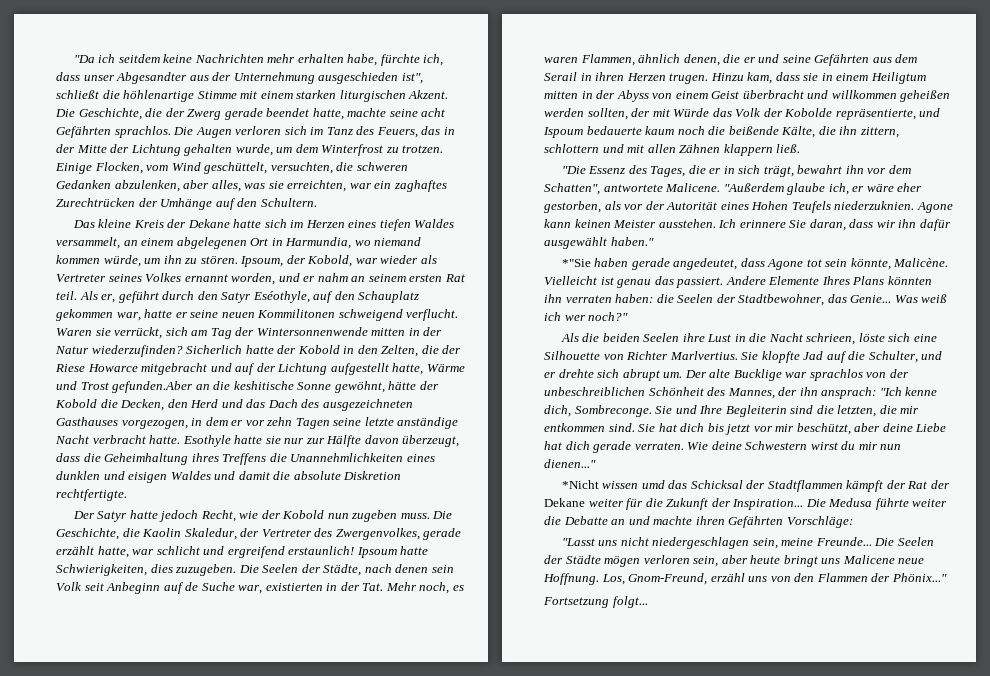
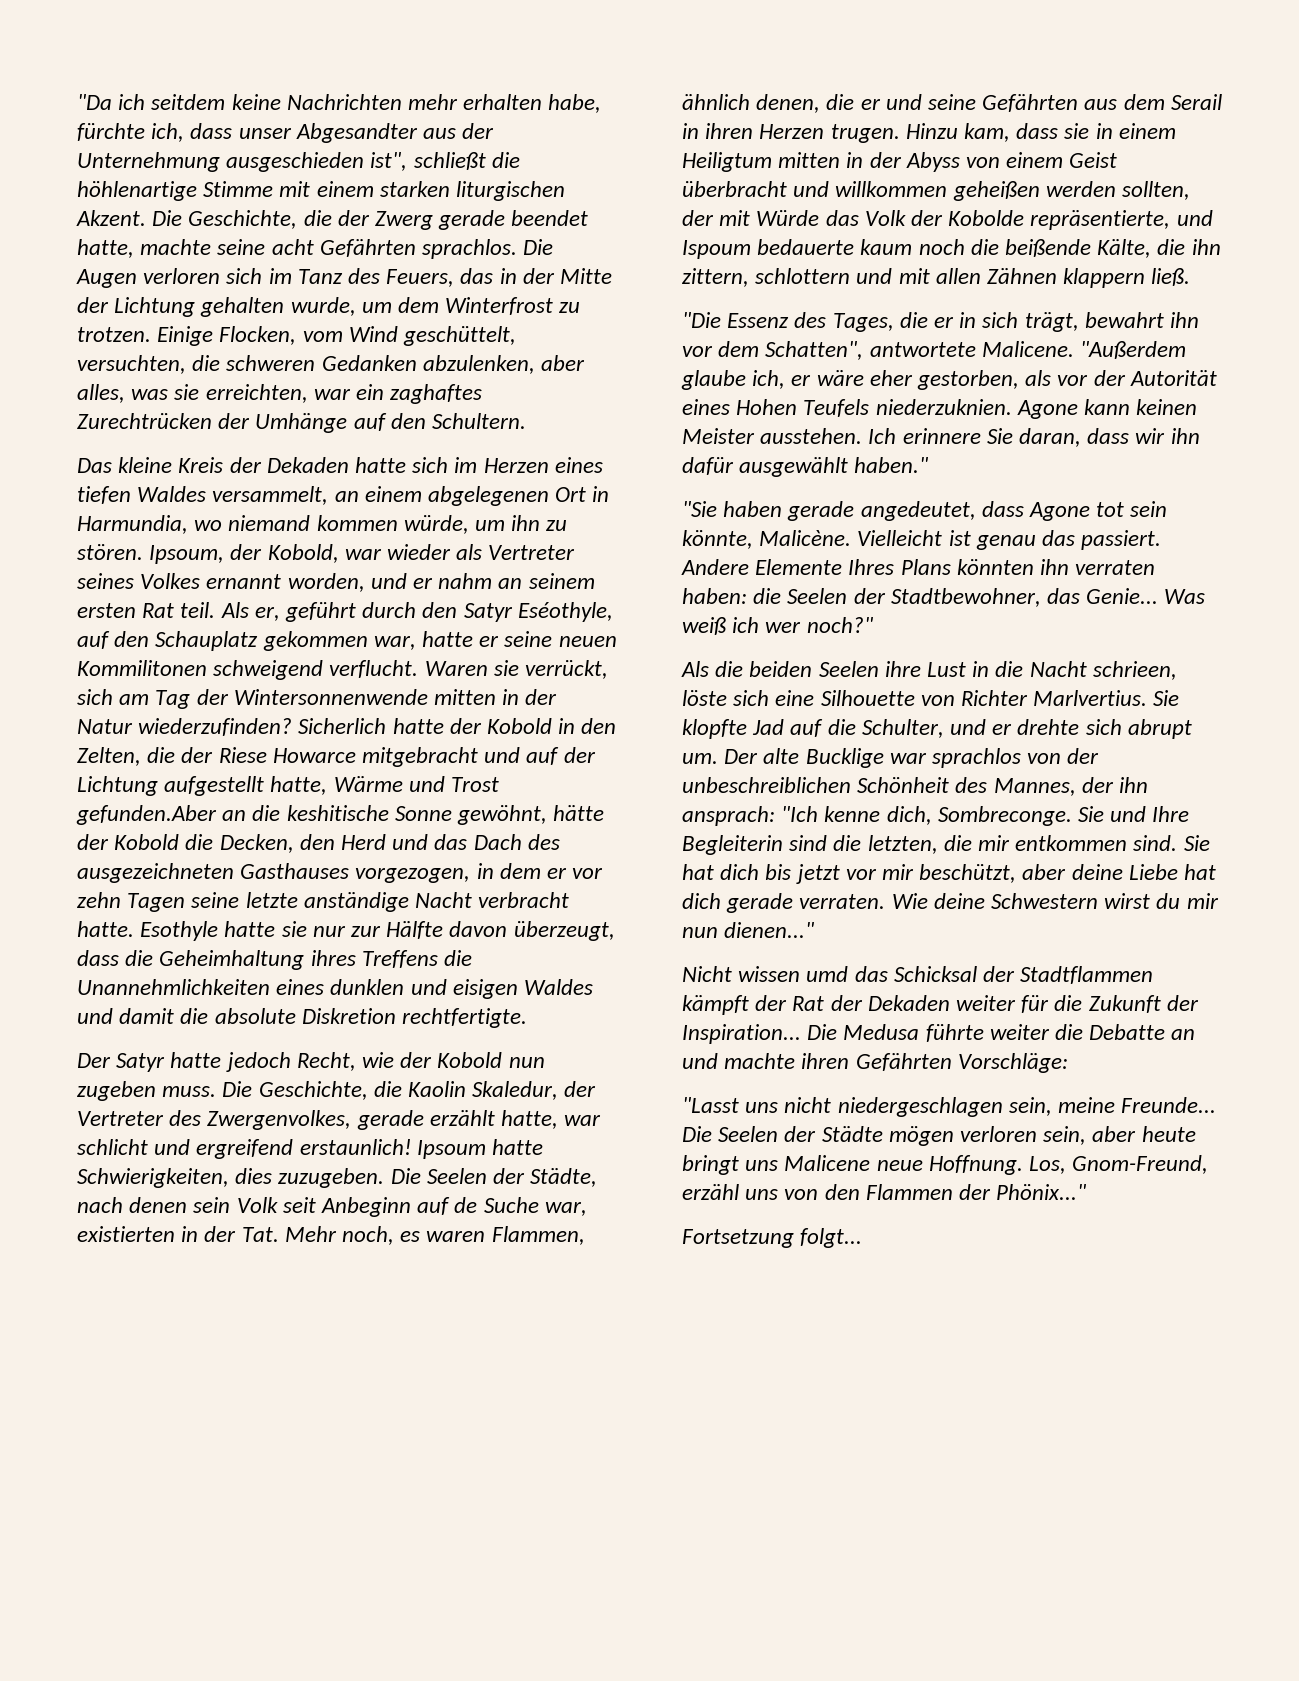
[187,219,230,228] Dekane -> [266,457,349,473] Dekaden
[561,259,591,267] *"Sie -> [682,501,717,517] "Sie
[561,480,599,489] *Nicht -> [682,966,732,982] Nicht
[544,498,585,507] Dekane -> [867,995,950,1011] Dekaden

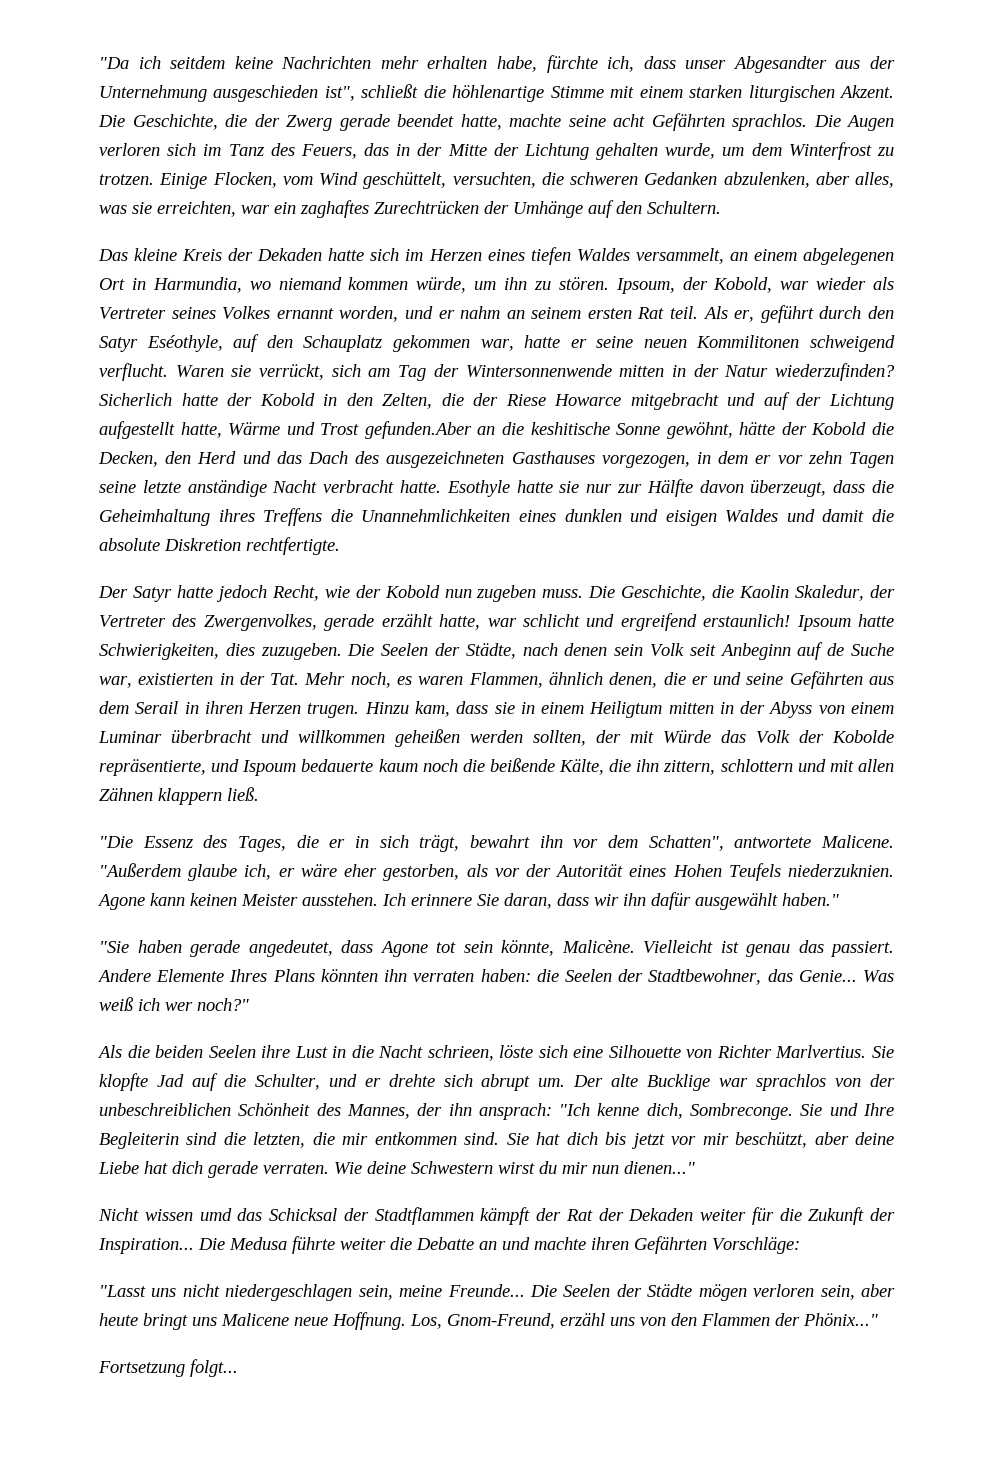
[1069,152,1118,168] Geist -> [98,731,162,743] Luminar

